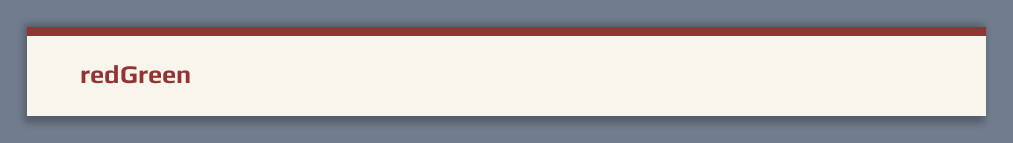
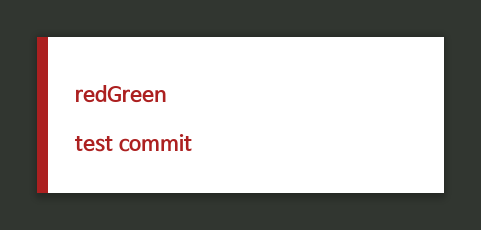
(191, 74) none -> [75,134,192,152] // test commit

